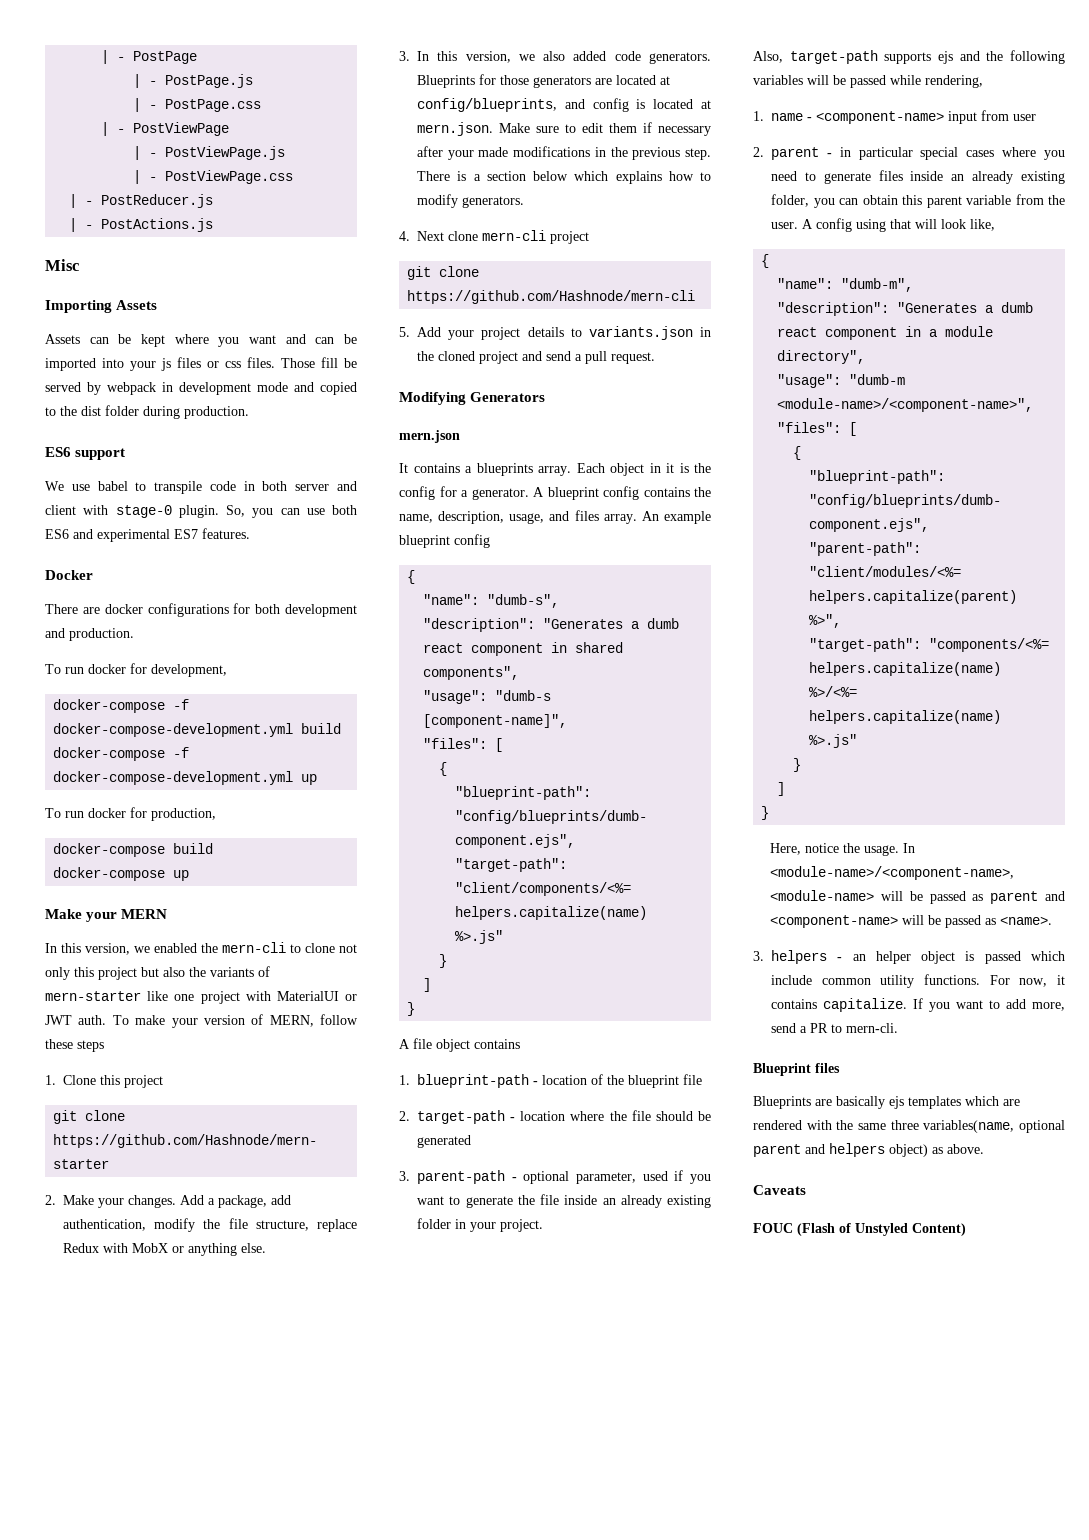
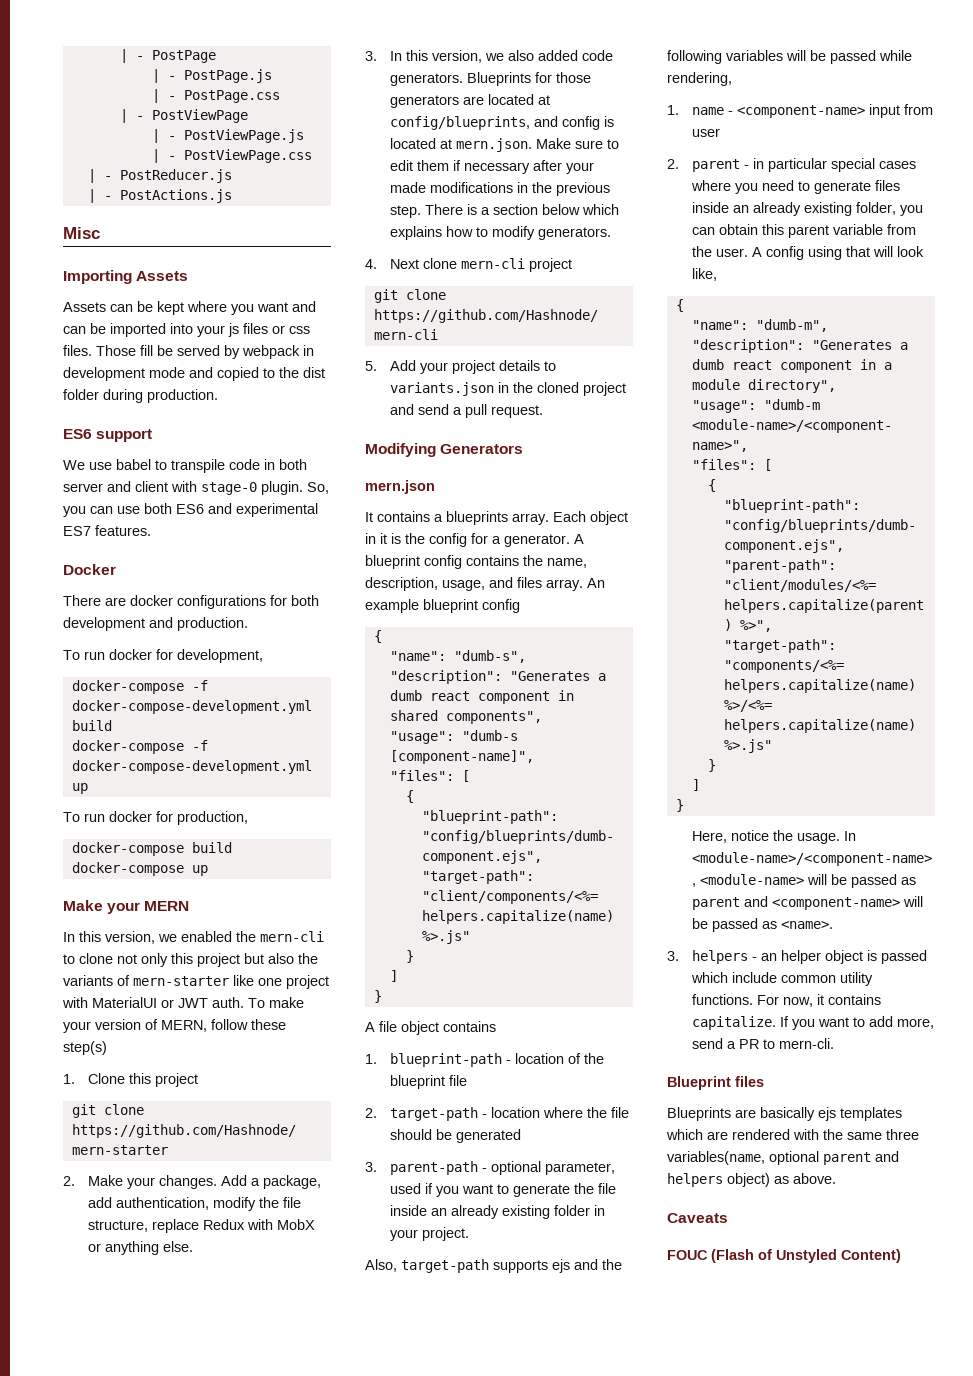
[77,1040,104,1052] steps -> [63,1041,107,1055] step(s)

